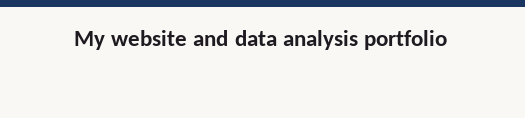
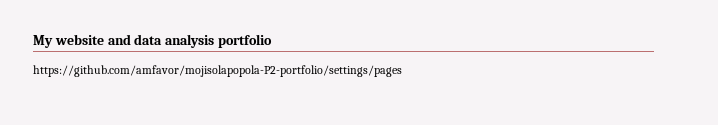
(448, 40) none -> [33,65,402,77] // https://github.com/amfavor/mojisolapopola-P2-portfolio/settings/pages

